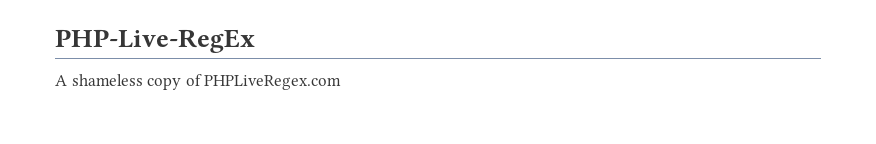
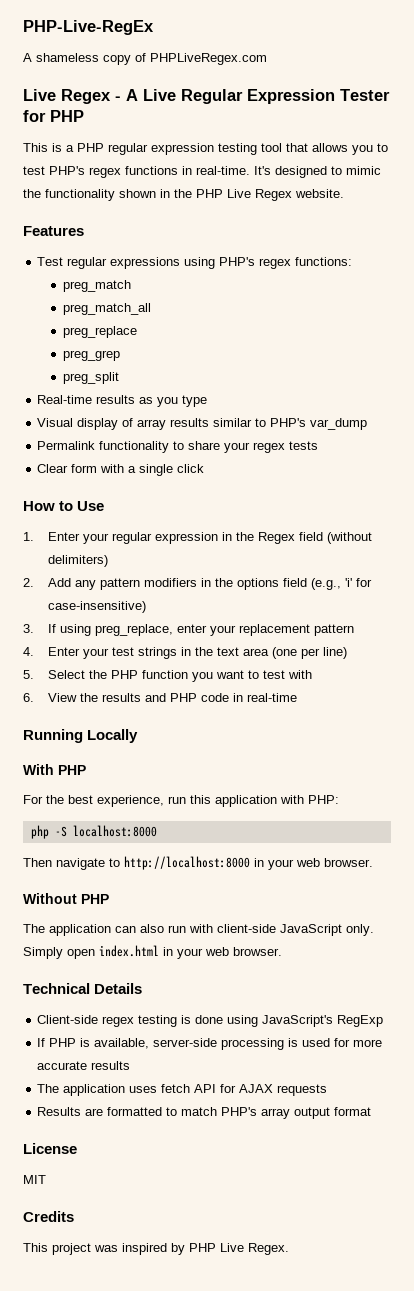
(342, 82) none -> [23,89,390,104] [23,110,84,122] [23,143,388,155] [23,166,381,178] [23,189,344,201] [23,226,84,236] [37,257,353,269] [62,280,131,292] [62,303,151,315] [62,326,137,338] [62,350,120,361] [62,372,119,384] [37,395,208,407] [37,418,368,430] [37,441,319,453] [37,464,205,476] [23,501,105,511] [23,532,373,544] [48,555,109,567] [23,578,373,590] [48,601,147,613] [23,624,355,636] [23,647,348,659] [23,670,313,682] [23,693,298,702] [23,729,139,743] [23,764,86,775] [23,795,339,807] [30,825,157,839] [23,856,373,870] [23,893,109,904] [23,924,374,936] [23,945,282,959] [23,983,143,994] [37,1015,384,1027] [37,1038,383,1050] [37,1061,131,1070] [37,1084,328,1096] [37,1107,372,1119] [23,1143,77,1154] [23,1175,46,1184] [23,1211,74,1222] [23,1243,289,1255] // Live Regex - A Live Regular Expression Tester for PHP // This is a PHP regular expression testing tool that allows you to test PHP's regex functions in real-time. It's designed to mimic the functionality shown in the PHP Live Regex website. // Features // Test regular expressions using PHP's regex functions: // preg_match // preg_match_all // preg_replace // preg_grep // preg_split // Real-time results as you type // Visual display of array results similar to PHP's var_dump // Permalink functionality to share your regex tests // Clear form with a single click // How to Use // 1. Enter your regular expression in the Regex field (without delimiters) // 2. Add any pattern modifiers in the options field (e.g., 'i' for case-insensitive) // 3. If using preg_replace, enter your replacement pattern // 4. Enter your test strings in the text area (one per line) // 5. Select the PHP function you want to test with // 6. View the results and PHP code in real-time // Running Locally // With PHP // For the best experience, run this application with PHP: // php -S localhost:8000 // Then navigate to http://localhost:8000 in your web browser. // Without PHP // The application can also run with client-side JavaScript only. Simply open index.html in your web browser. // Technical Details // Client-side regex testing is done using JavaScript's RegExp // If PHP is available, server-side processing is used for more accurate results // The application uses fetch API for AJAX requests // Results are formatted to match PHP's array output format // License // MIT // Credits // This project was inspired by PHP Live Regex.

